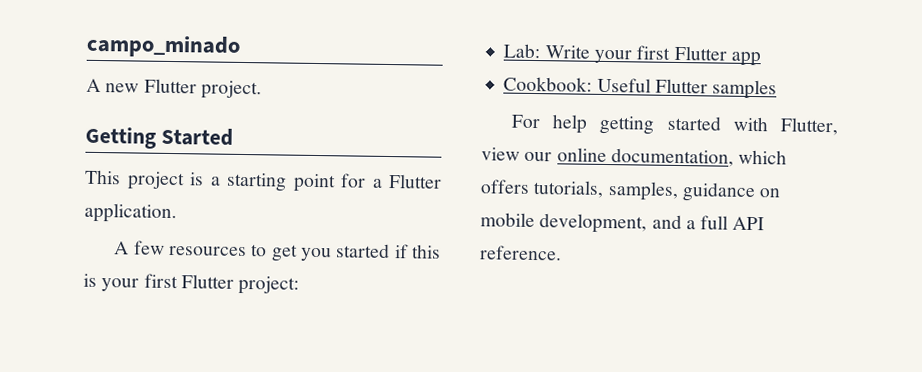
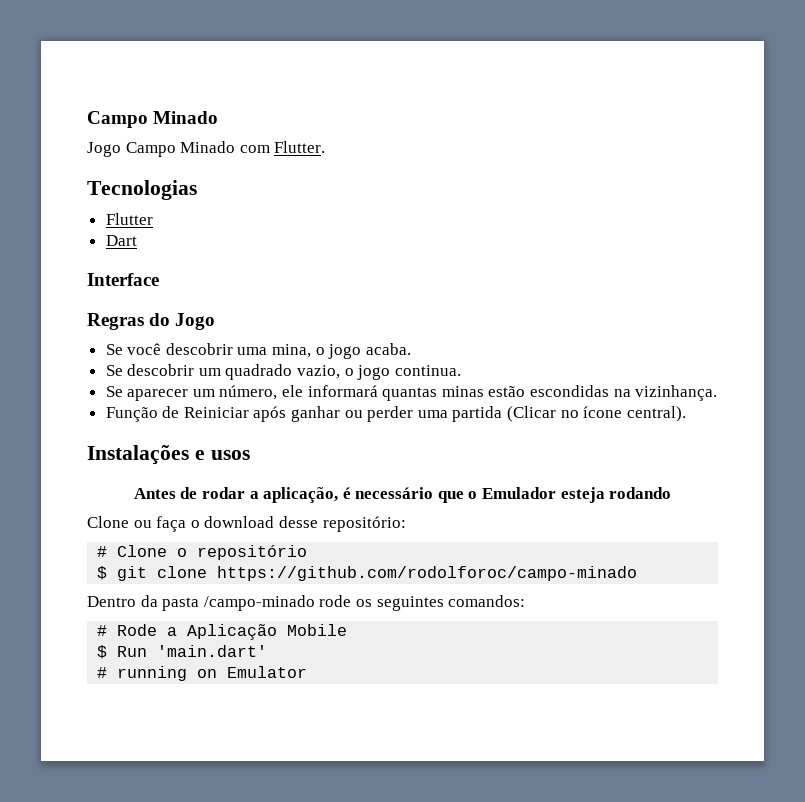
[86,34,241,58] [86,78,262,100] [85,126,233,149] [84,169,442,193] [84,202,177,224] [114,240,441,262] [83,273,300,295] [503,43,761,67] [503,76,778,100] [511,114,838,136] [481,147,788,167] [480,179,781,203] [480,212,766,234] [479,245,562,261] campo_minado // A new Flutter project. // Getting Started // This project is a starting point for a Flutter application. // A few resources to get you started if this is your first Flutter project: // Lab: Write your first Flutter app // Cookbook: Useful Flutter samples // For help getting started with Flutter, view our online documentation, which offers tutorials, samples, guidance on mobile development, and a full API reference. -> [87,111,219,128] [87,141,326,157] [87,180,197,200] [105,213,153,225] [105,235,137,246] [87,273,159,286] [87,313,216,330] [105,343,411,359] [105,364,461,380] [105,385,718,401] [105,406,686,422] [87,445,250,465] [133,487,672,503] [87,516,406,532] [97,545,308,560] [97,566,638,581] [87,595,526,611] [97,624,348,640] [97,645,268,659] [97,666,308,681] Campo Minado // Jogo Campo Minado com Flutter. // Tecnologias // Flutter // Dart // Interface // Regras do Jogo // Se você descobrir uma mina, o jogo acaba. // Se descobrir um quadrado vazio, o jogo continua. // Se aparecer um número, ele informará quantas minas estão escondidas na vizinhança. // Função de Reiniciar após ganhar ou perder uma partida (Clicar no ícone central). // Instalações e usos // Antes de rodar a aplicação, é necessário que o Emulador esteja rodando // Clone ou faça o download desse repositório: // # Clone o repositório // $ git clone https://github.com/rodolforoc/campo-minado // Dentro da pasta /campo-minado rode os seguintes comandos: // # Rode a Aplicação Mobile // $ Run 'main.dart' // # running on Emulator

